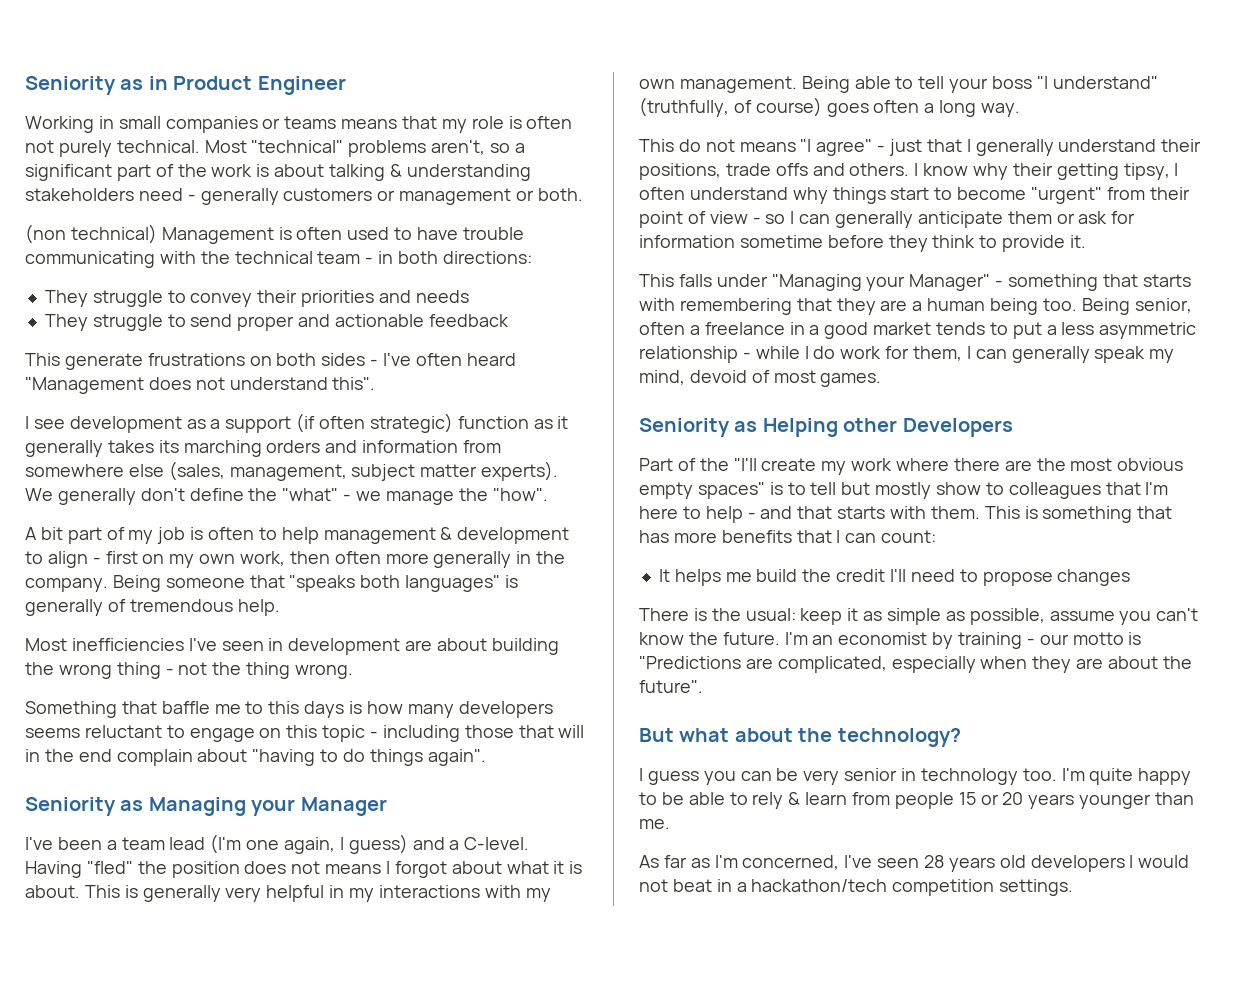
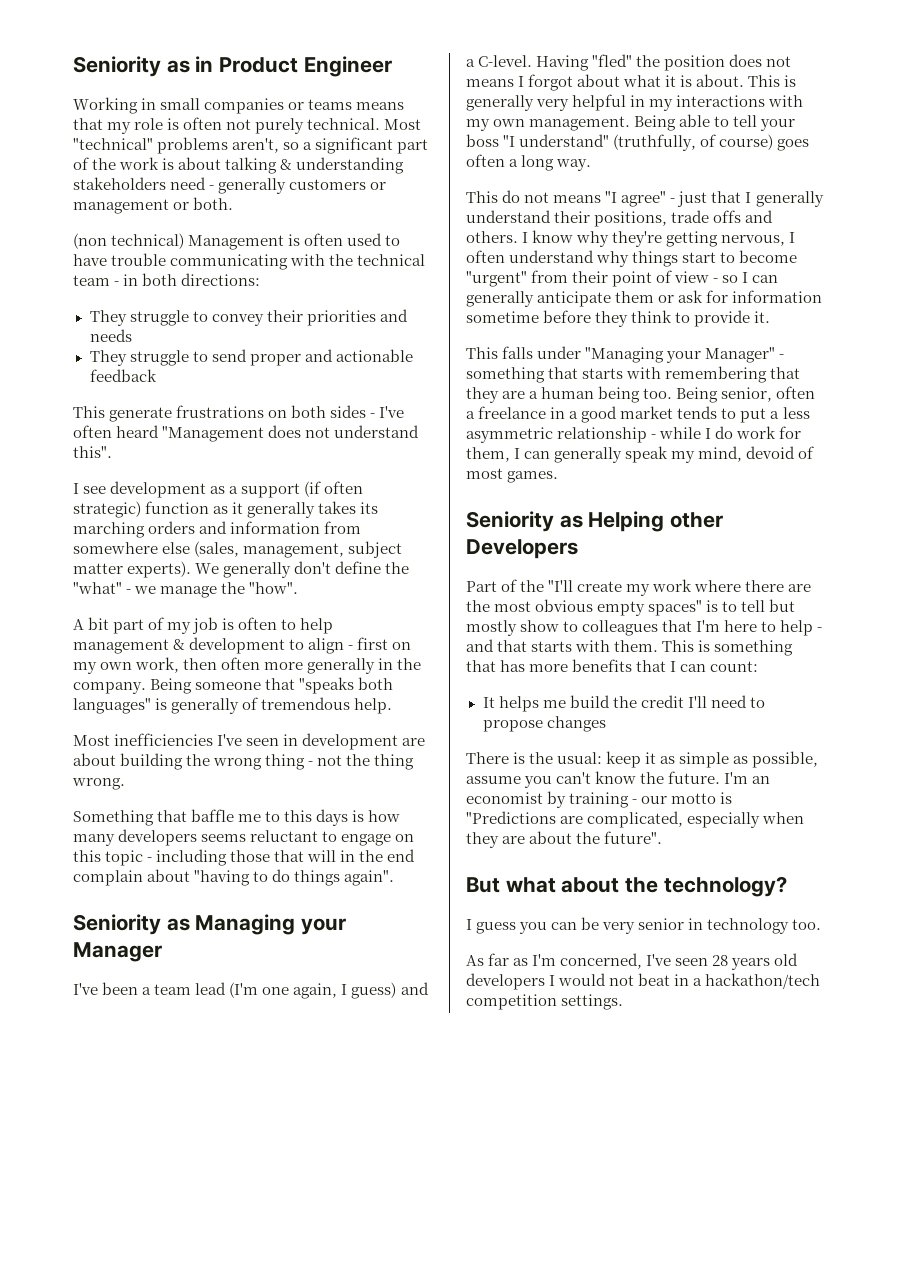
[1012,163,1170,180] their getting tipsy, -> [612,231,786,247] they're getting nervous,
[1061,768,1192,785] [639,792,1195,809] [639,819,670,829] I'm quite happy to be able to rely & learn from people 15 or 20 years younger than me. -> (822, 924) none

